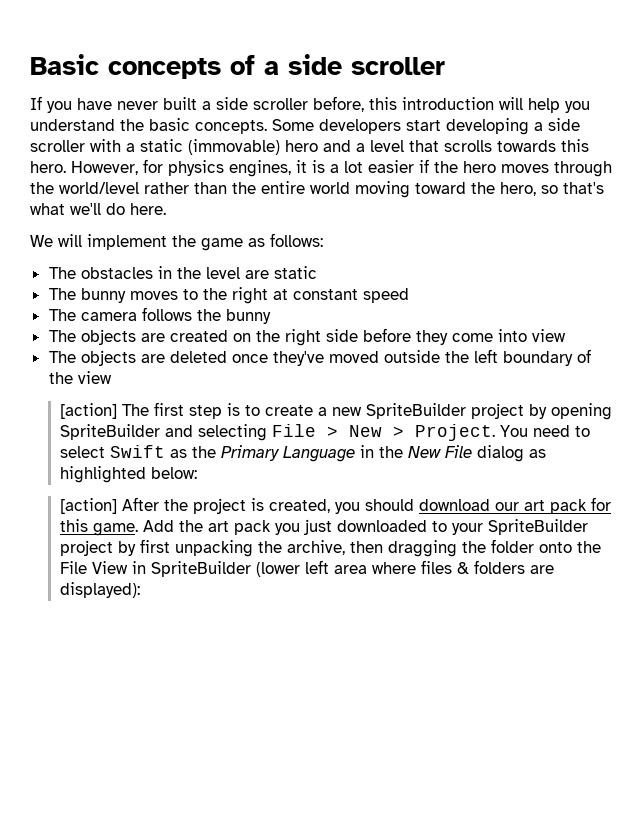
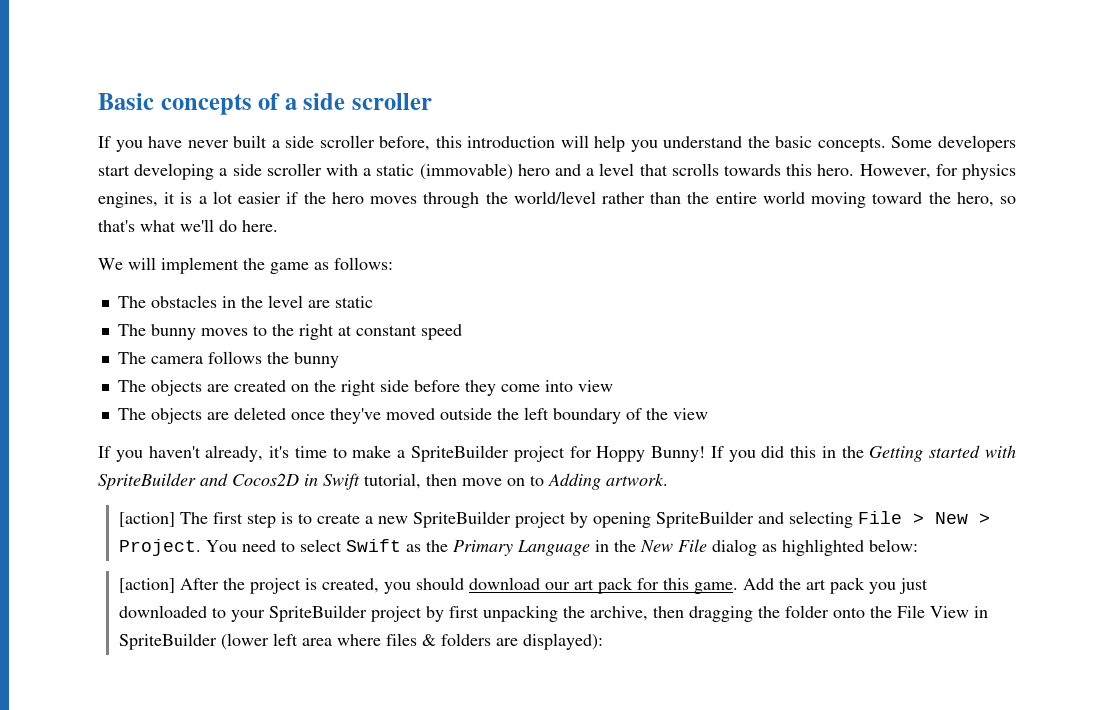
(112, 377) none -> [98,445,1016,462] [98,473,668,490] // If you haven't already, it's time to make a SpriteBuilder project for Hoppy Bunny! If you did this in the Getting started with SpriteBuilder and Cocos2D in Swift tutorial, then move on to Adding artwork.

